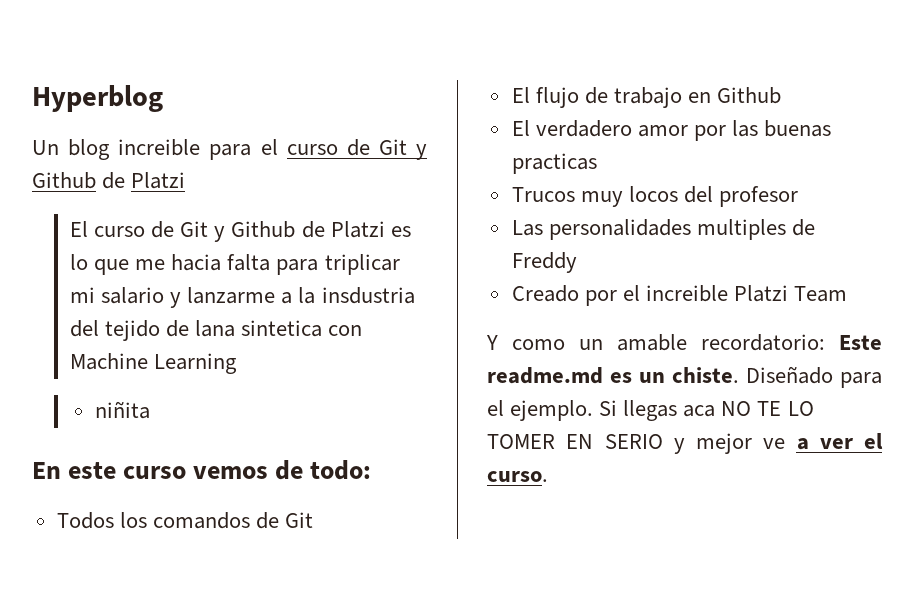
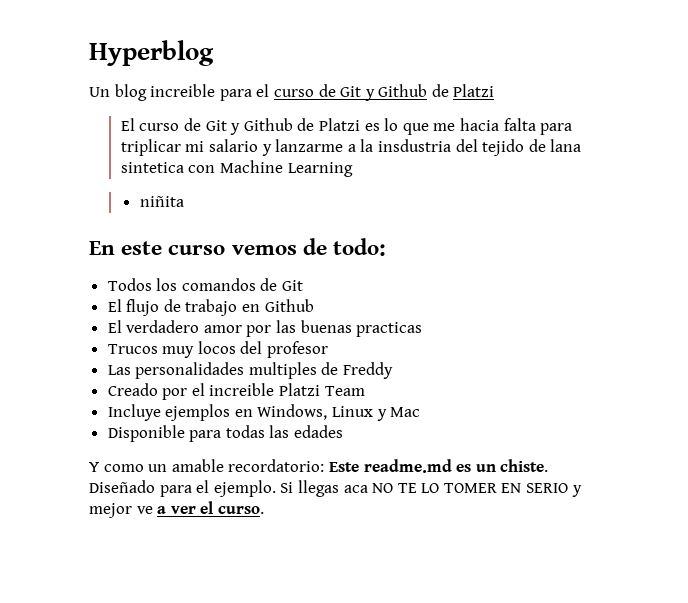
(848, 294) none -> [107,404,421,421] [107,425,344,442] // Incluye ejemplos en Windows, Linux y Mac // Disponible para todas las edades

